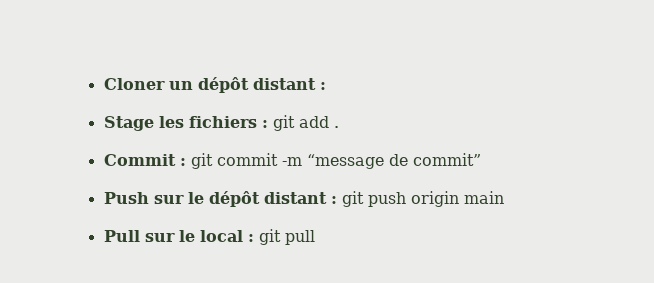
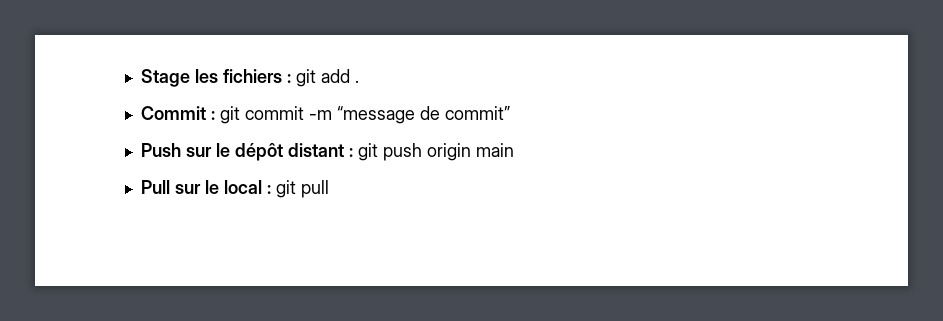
[103,77,326,93] Cloner un dépôt distant : // -> (140, 78) none

